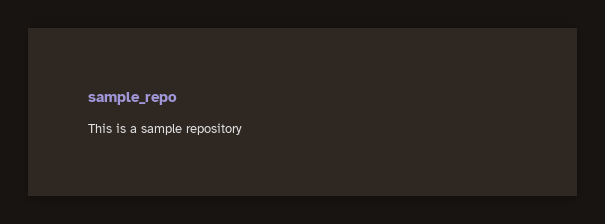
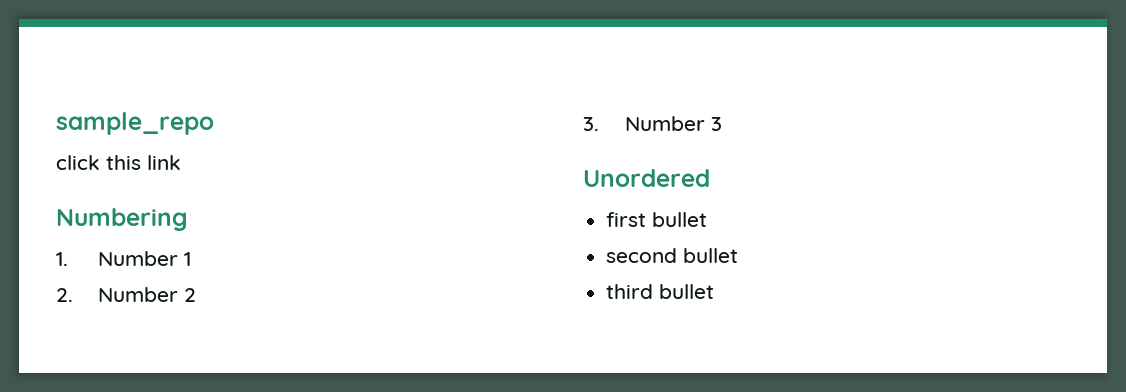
[88,123,242,135] This is a sample repository -> [56,155,181,170] [56,208,188,231] [56,251,191,266] [56,287,196,302] [583,116,722,131] [583,169,710,187] [606,212,708,227] [606,248,739,263] [606,284,715,299] click this link // Numbering // 1. Number 1 // 2. Number 2 // 3. Number 3 // Unordered // first bullet // second bullet // third bullet

